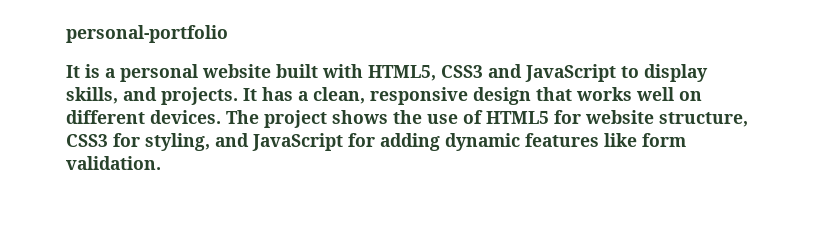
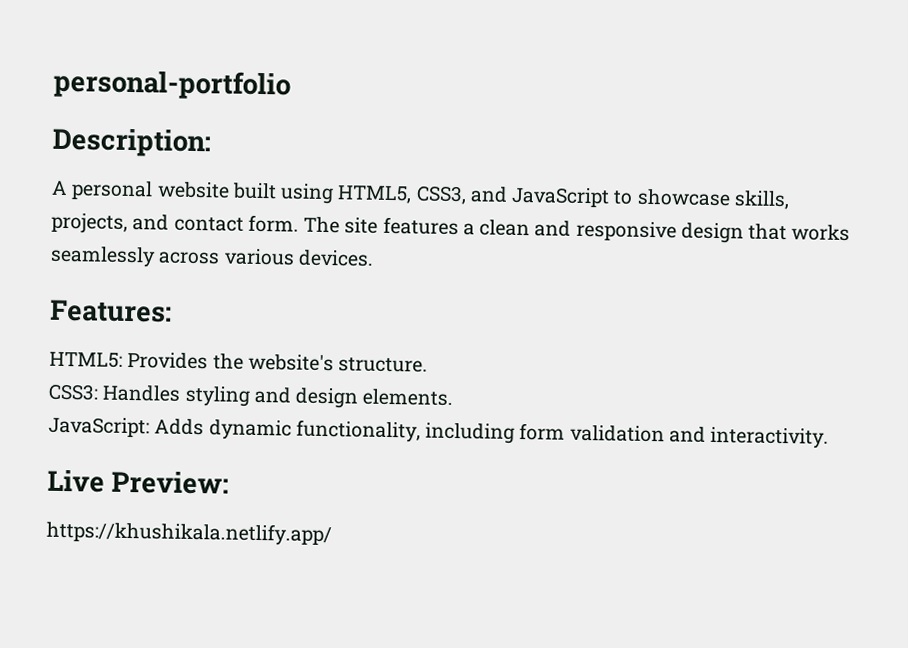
[66,64,708,82] [66,87,702,105] [66,110,748,128] [66,133,686,151] [66,156,161,170] It is a personal website built with HTML5, CSS3 and JavaScript to display skills, and projects. It has a clean, responsive design that works well on different devices. The project shows the use of HTML5 for website structure, CSS3 for styling, and JavaScript for adding dynamic features like form validation. -> [52,127,211,158] [51,180,790,210] [51,212,851,244] [50,245,374,268] [50,299,172,323] [49,351,429,373] [48,383,454,409] [48,416,830,449] [47,469,230,495] [46,520,332,547] Description: // A personal website built using HTML5, CSS3, and JavaScript to showcase skills, projects, and contact form. The site features a clean and responsive design that works seamlessly across various devices. // Features: // HTML5: Provides the website's structure. // CSS3: Handles styling and design elements. // JavaScript: Adds dynamic functionality, including form validation and interactivity. // Live Preview: // https://khushikala.netlify.app/

